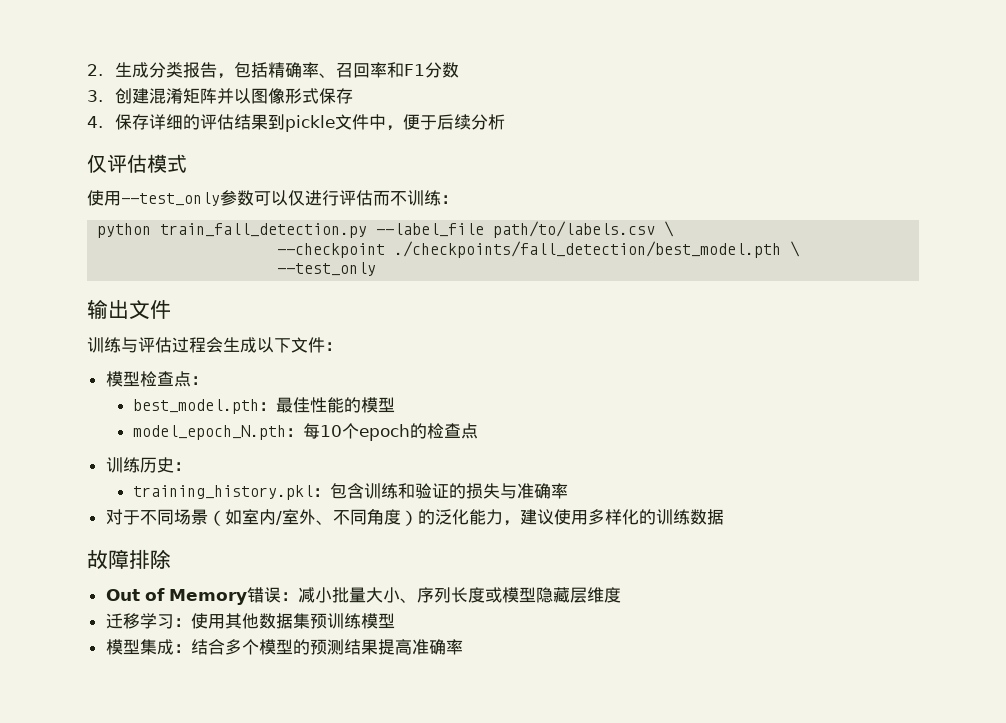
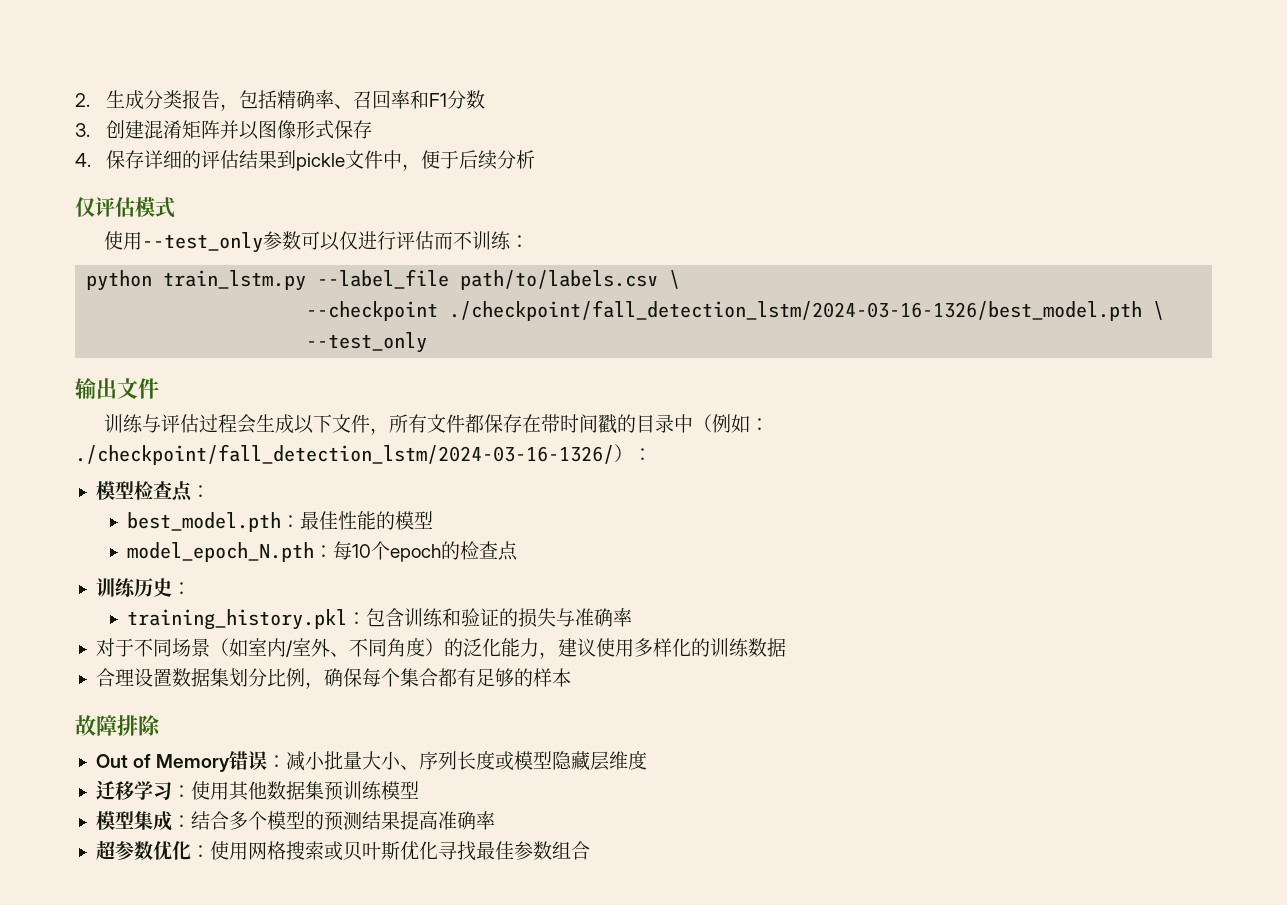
[160,223,368,238] train_fall_detection.py -> [163,270,307,291] train_lstm.py
[394,241,782,258] ./checkpoints/fall_detection/best_model.pth -> [449,300,1143,321] ./checkpoint/fall_detection_lstm/2024-03-16-1326/best_model.pth
(325, 345) none -> [370,414,770,435] [75,444,633,465] ，所有文件都保存在带时间戳的目录中（例如：./checkpoint/fall_detection_lstm/2024-03-16-1326/）
(724, 517) none -> [95,668,571,689] // 合理设置数据集划分比例，确保每个集合都有足够的样本
(463, 647) none -> [95,840,590,861] // 超参数优化：使用网格搜索或贝叶斯优化寻找最佳参数组合

